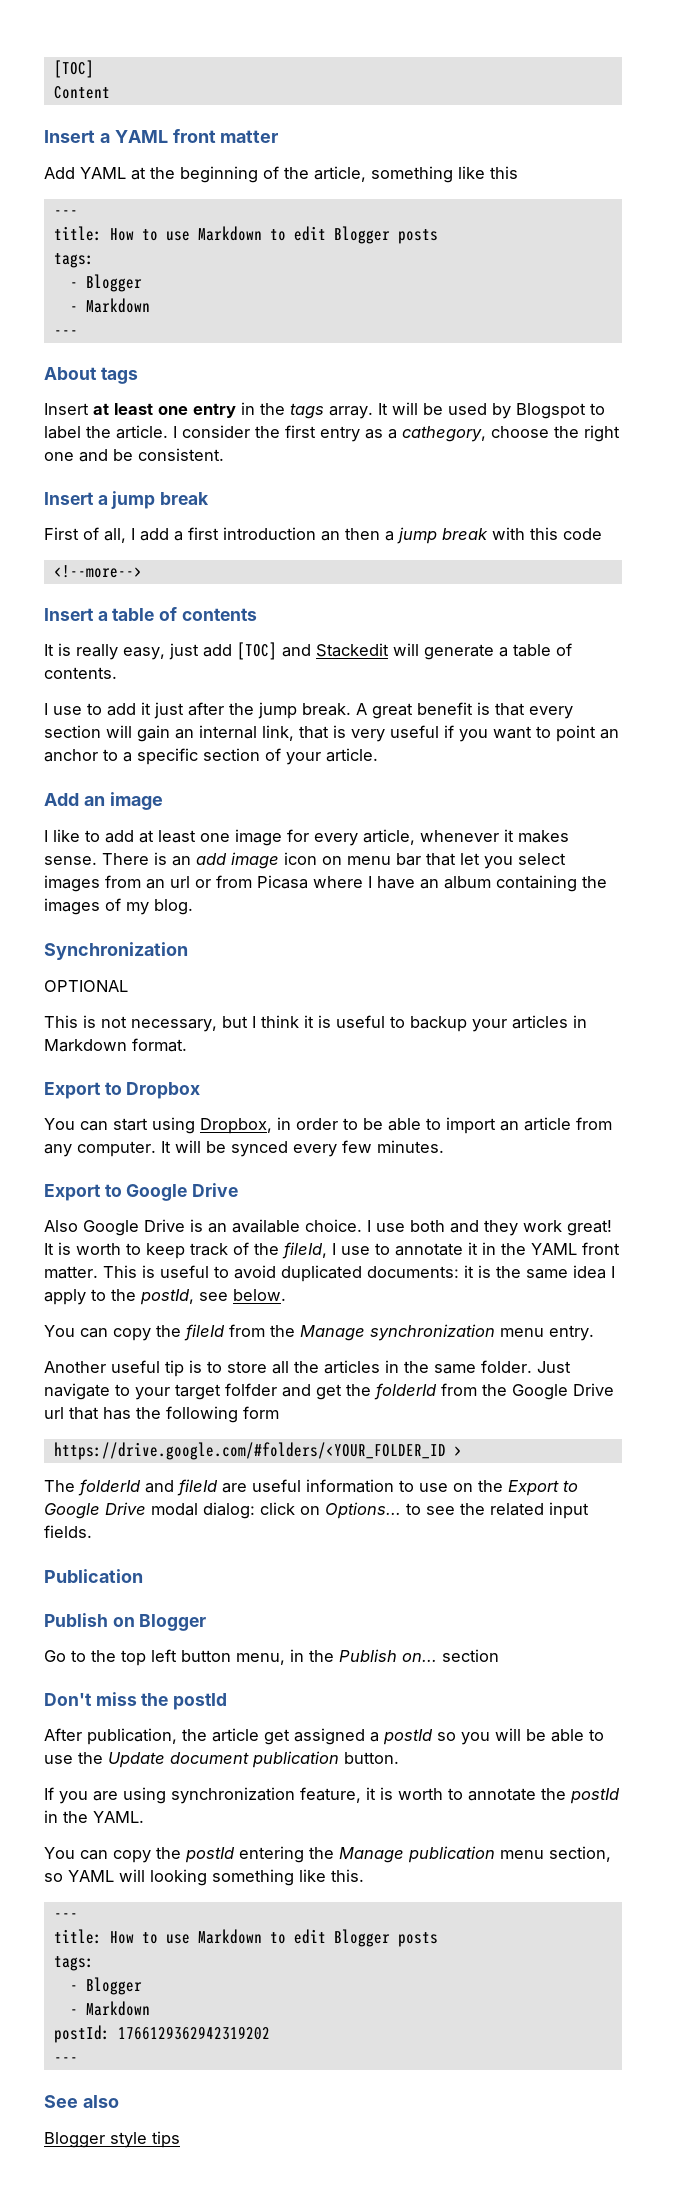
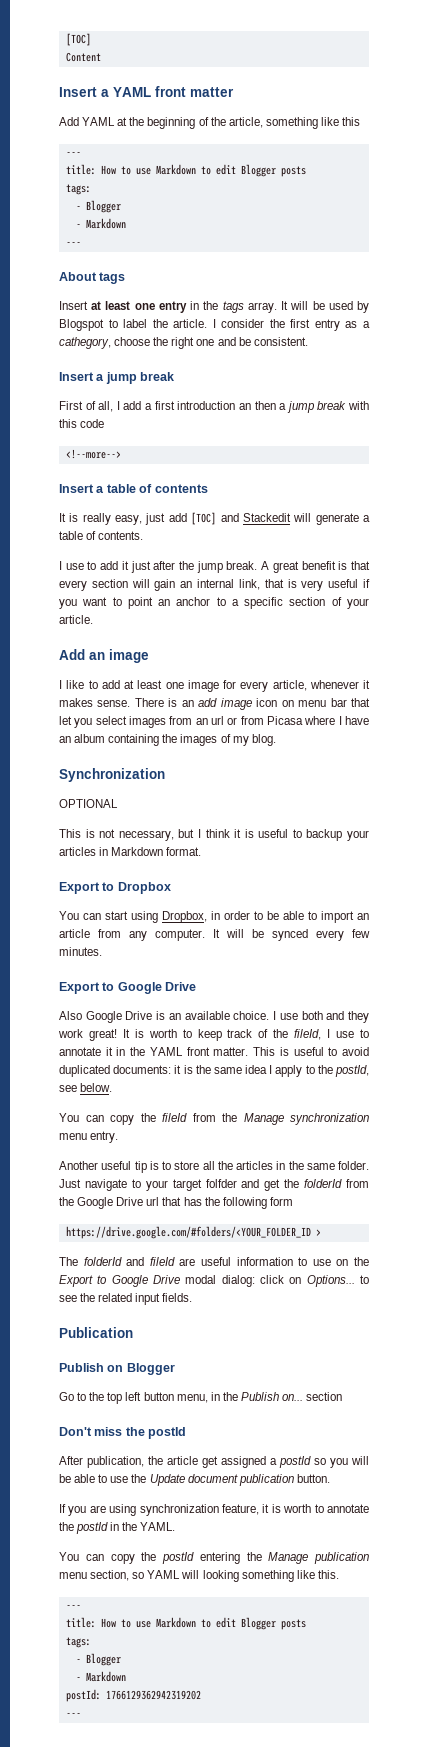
[44,2095,119,2108] [44,2131,180,2148] // See also // Blogger style tips -> (81, 1715) none

